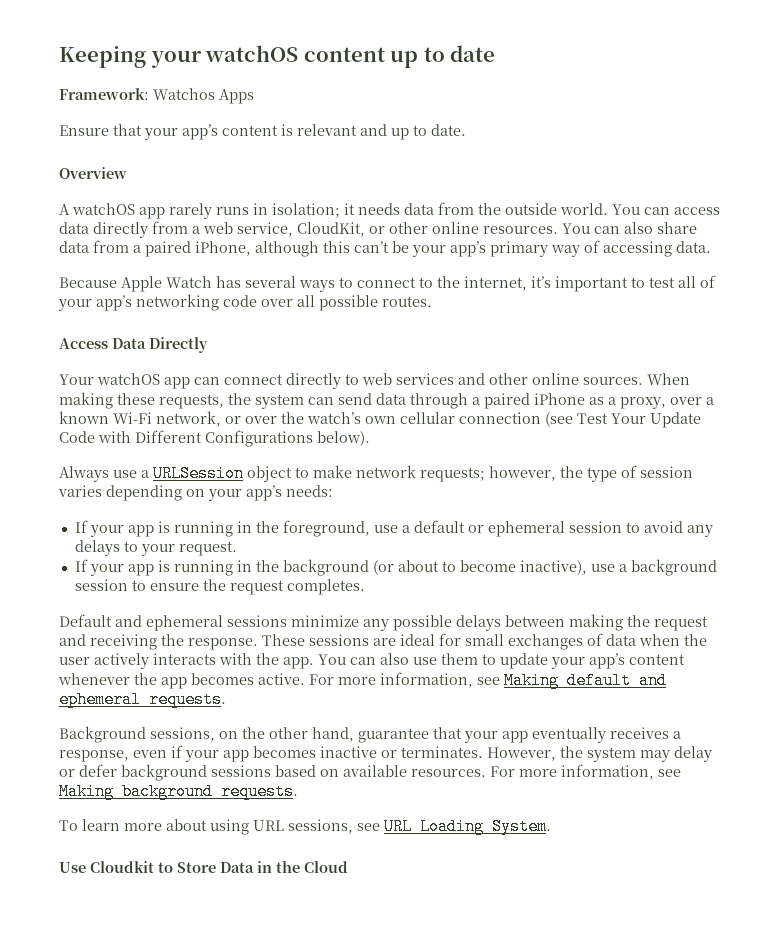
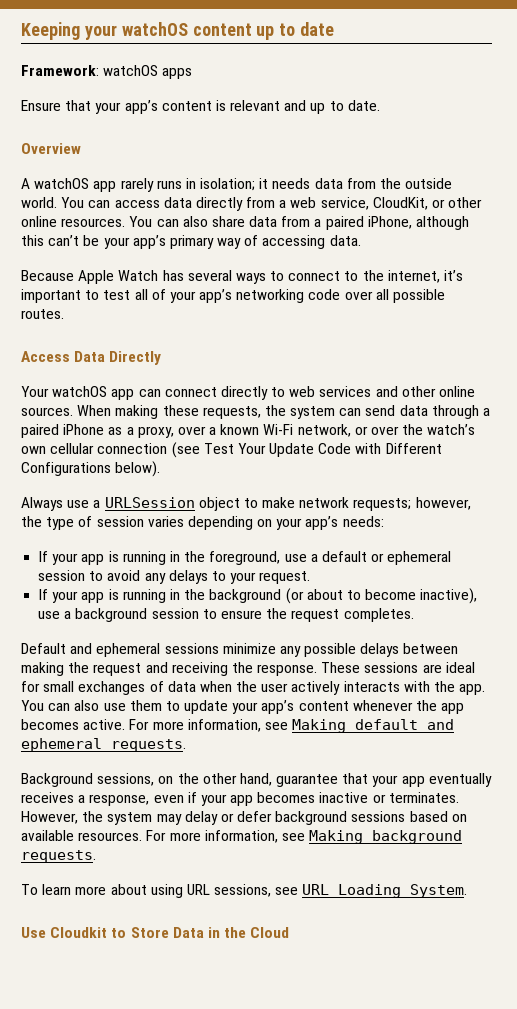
[153,88,254,104] Watchos Apps -> [103,65,193,79] watchOS apps

